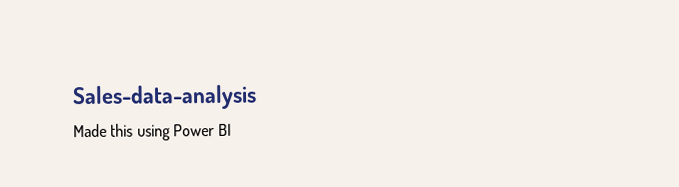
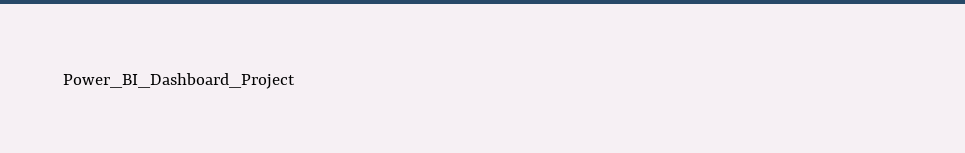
[72,84,257,111] [73,123,233,141] Sales-data-analysis // Made this using Power BI -> [63,73,295,89] Power_BI_Dashboard_Project

